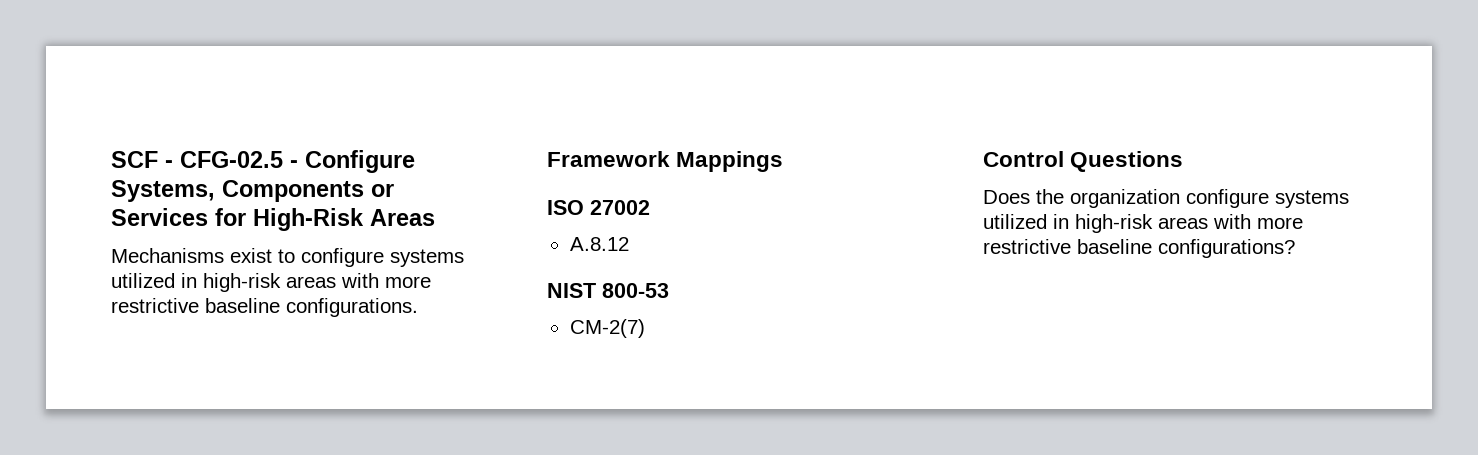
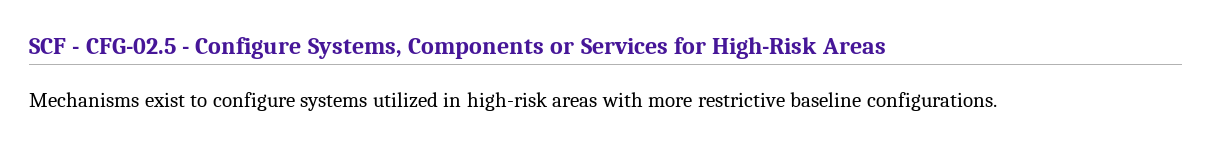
[547,151,784,172] [547,200,650,215] [569,237,629,251] [547,283,669,298] [569,319,645,338] [983,151,1184,172] [983,189,1349,208] [983,214,1303,233] [983,239,1295,258] // Framework Mappings // ISO 27002 // A.8.12 // NIST 800-53 // CM-2(7) // Control Questions // Does the organization configure systems utilized in high-risk areas with more restrictive baseline configurations? -> (997, 101) none

